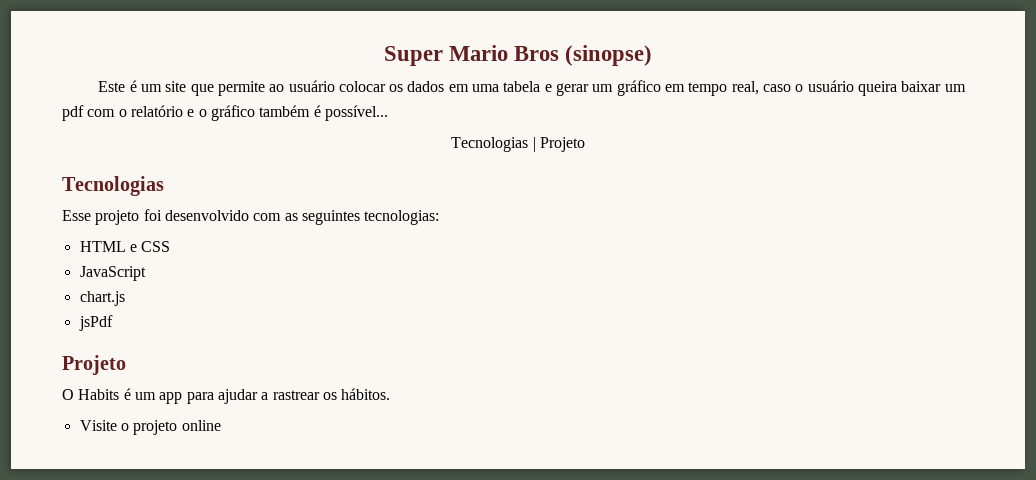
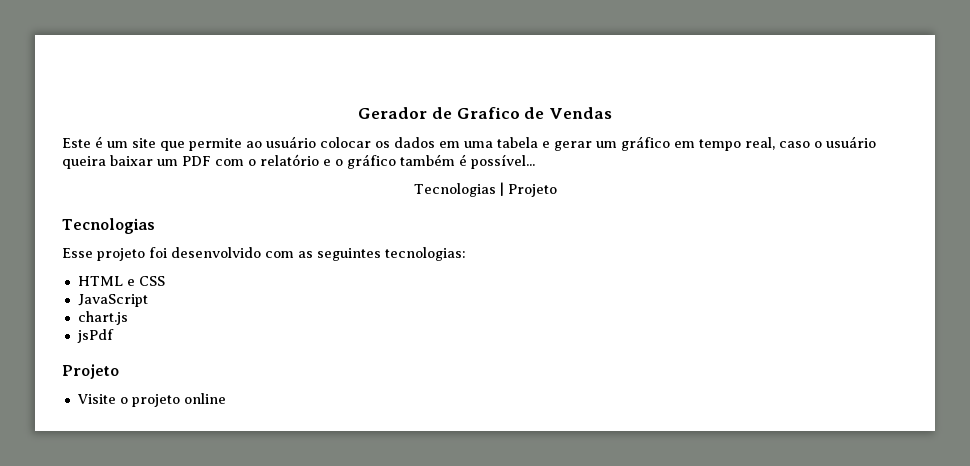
[383,45,653,66] Super Mario Bros (sinopse) -> [358,107,612,119] Gerador de Grafico de Vendas
[62,105,84,121] pdf -> [182,156,211,166] PDF
[62,388,391,404] // O Habits é um app para ajudar a rastrear os hábitos. -> (119, 371) none

